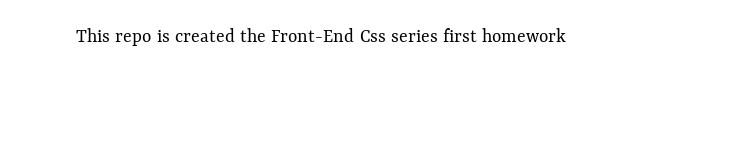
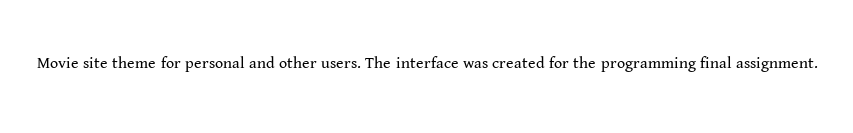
[76,28,567,46] This repo is created the Front-End Css series first homework -> [37,56,818,72] Movie site theme for personal and other users. The interface was created for the programming final assignment.

